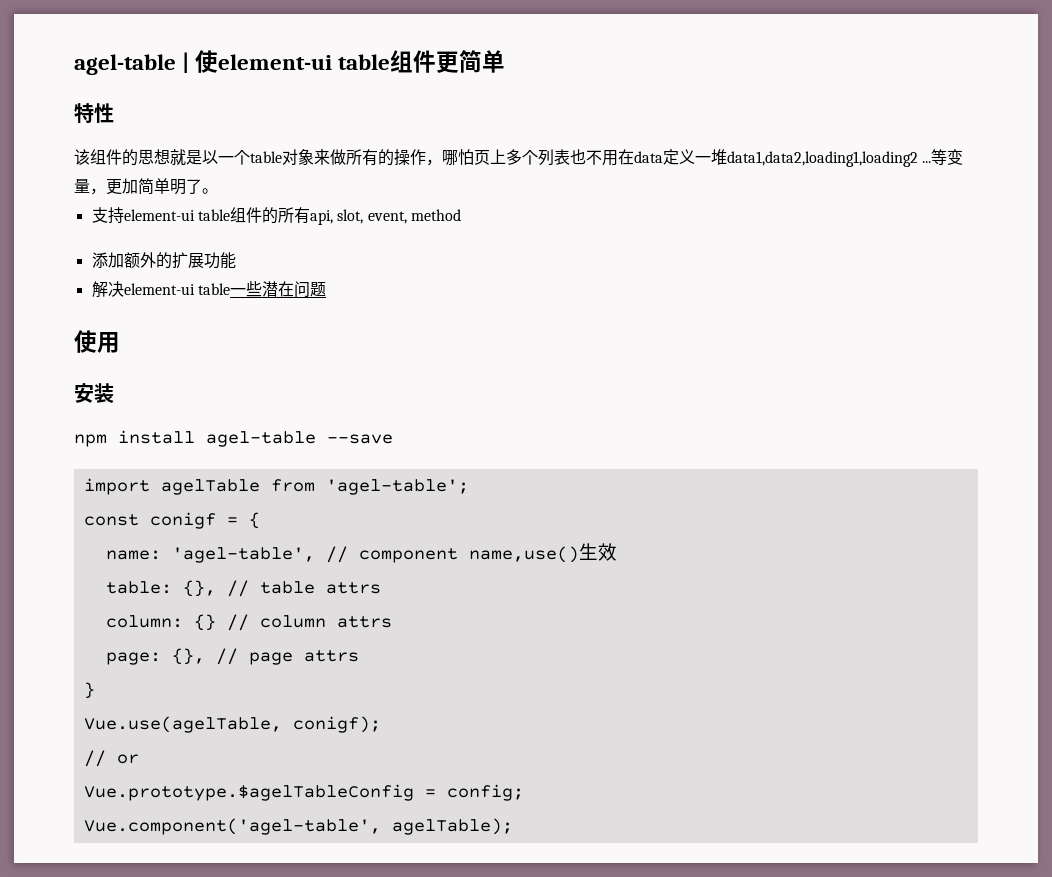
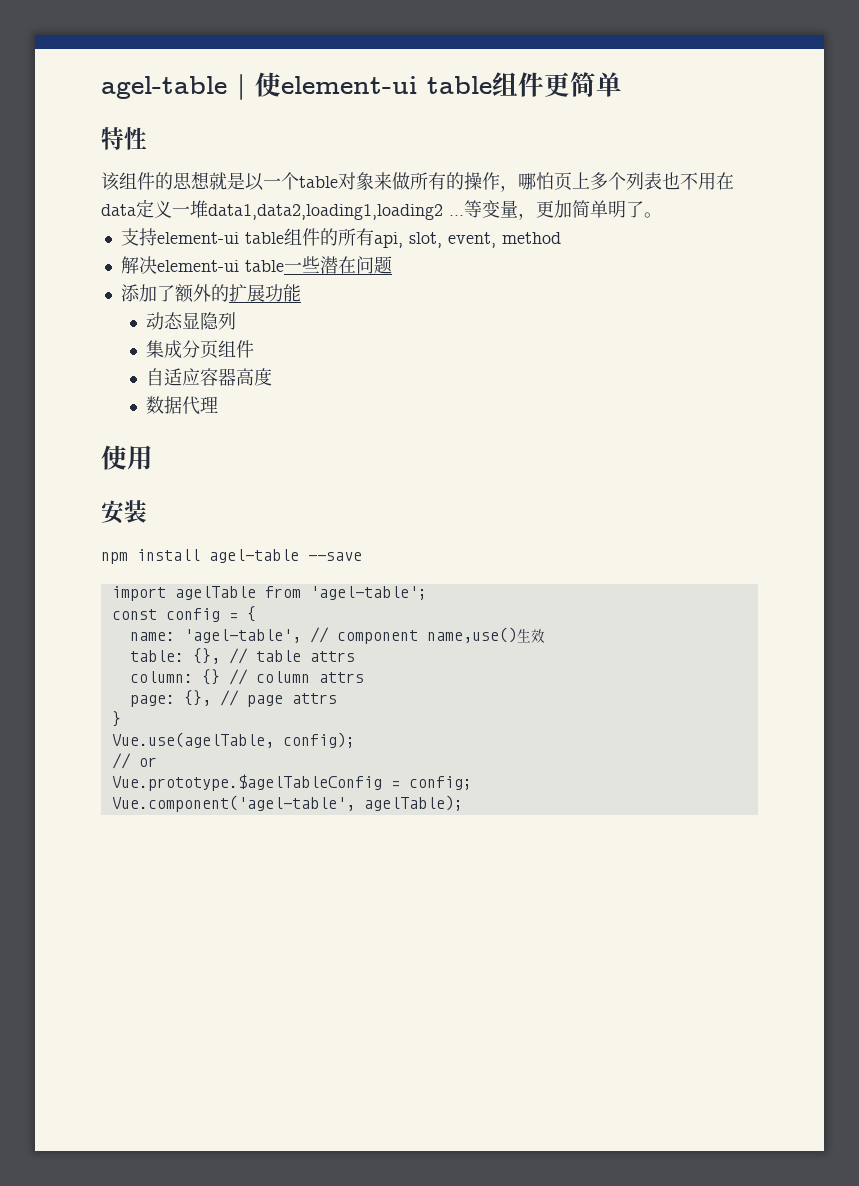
[91,252,236,269] // 添加额外的扩展功能 -> (561, 238) none
(326, 289) none -> [120,284,301,303] [146,312,237,330] [146,340,255,359] [146,368,273,386] [146,396,219,415] // 添加了额外的扩展功能 // 动态显隐列 // 集成分页组件 // 自适应容器高度 // 数据代理
[149,512,216,529] conigf -> [165,608,220,622] config
[292,716,381,733] conigf); -> [282,732,355,748] config);

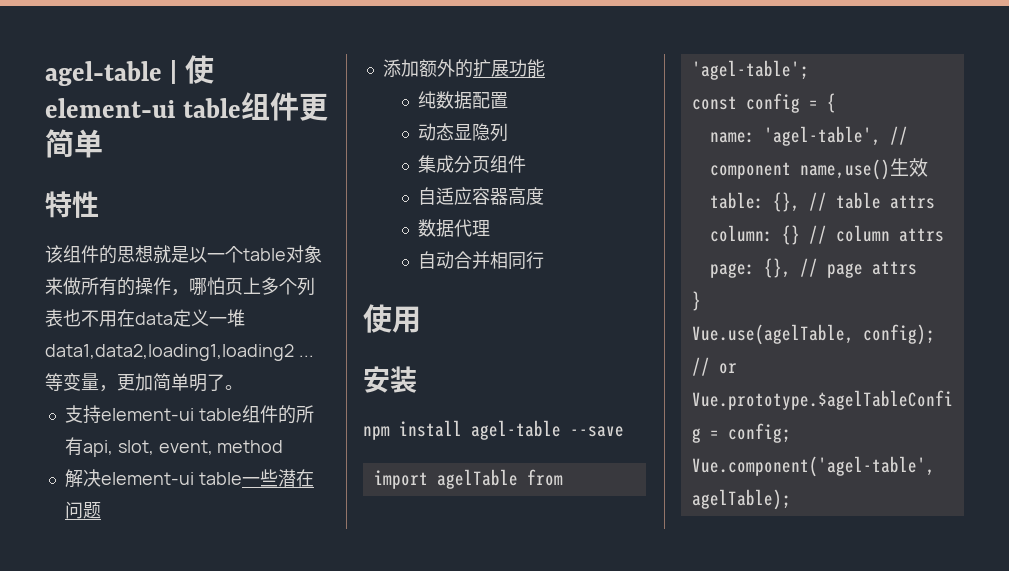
[156,285,175,302] 了 -> (419, 68) none
(301, 293) none -> [418,91,509,109] // 纯数据配置
(219, 404) none -> [418,251,545,270] // 自动合并相同行

